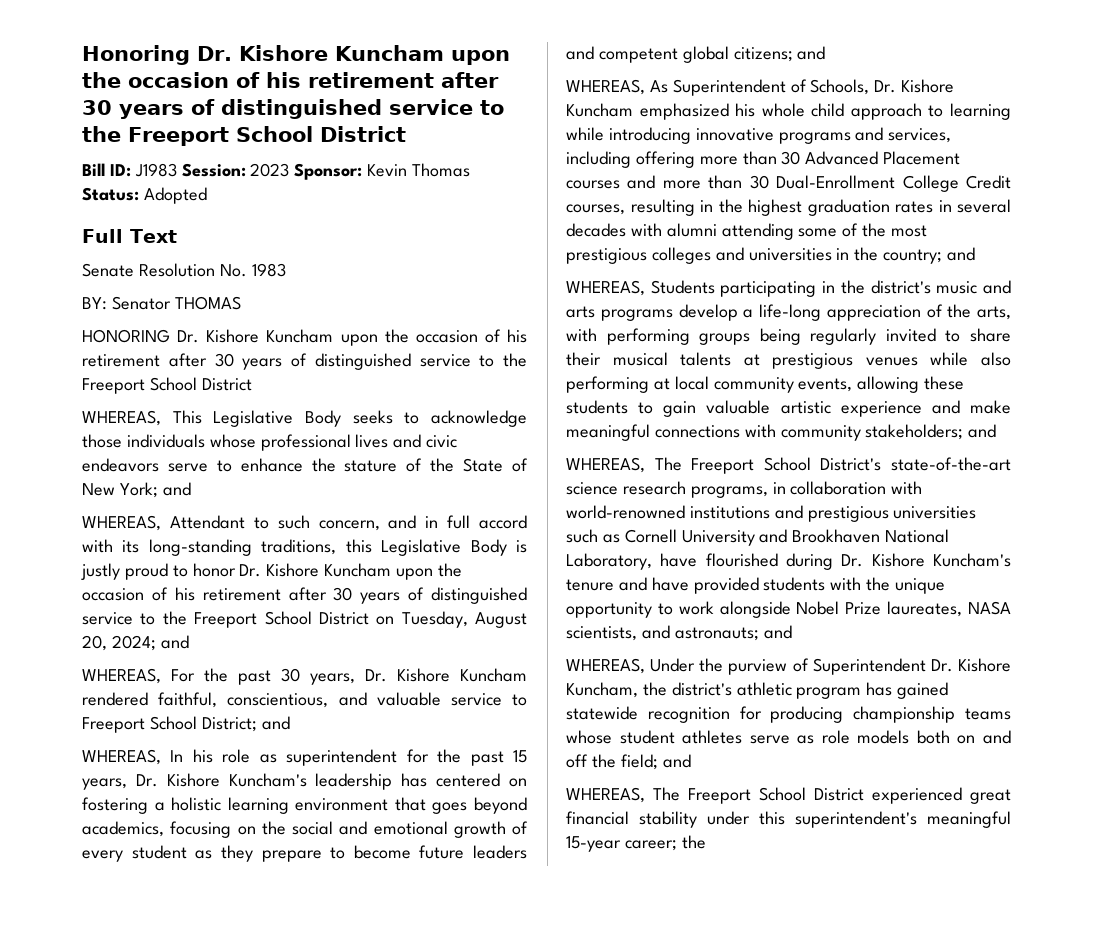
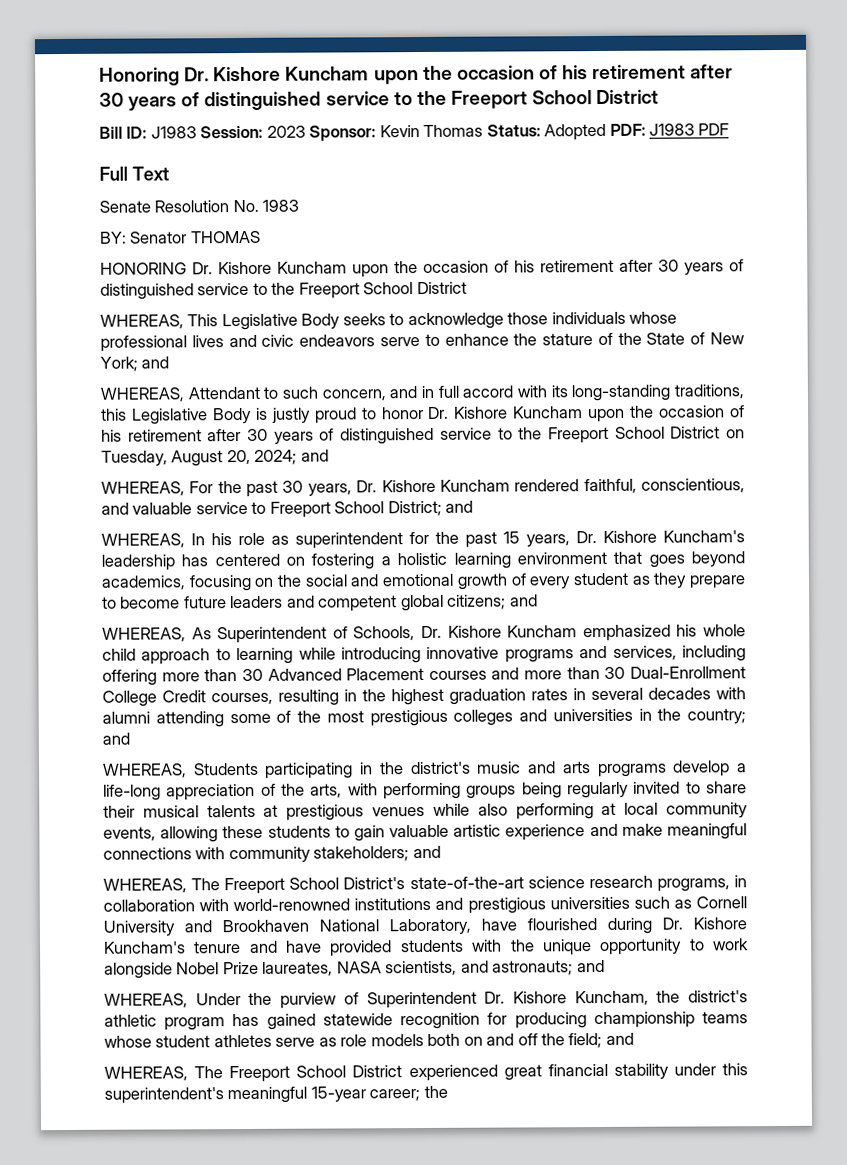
(207, 195) none -> [609,123,730,136] PDF: J1983 PDF

